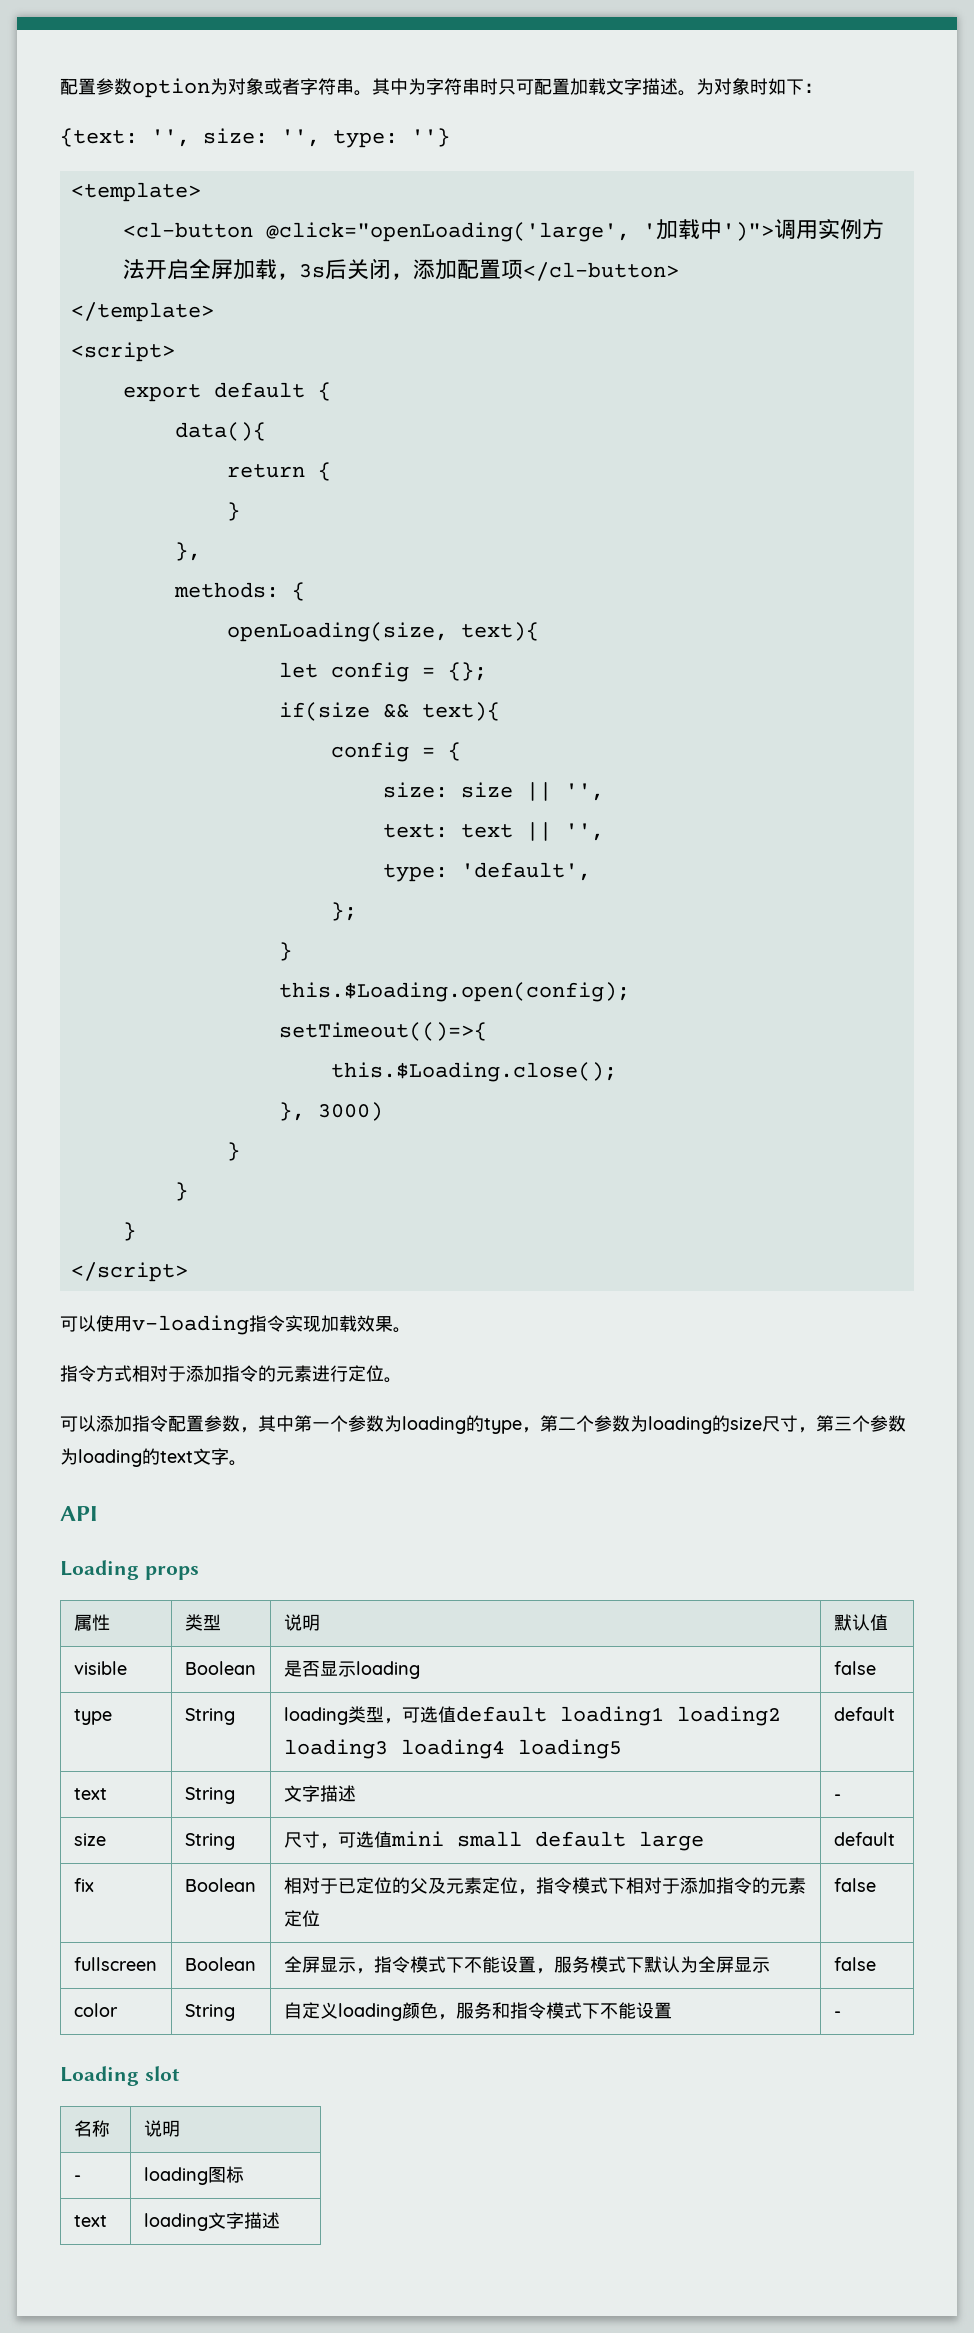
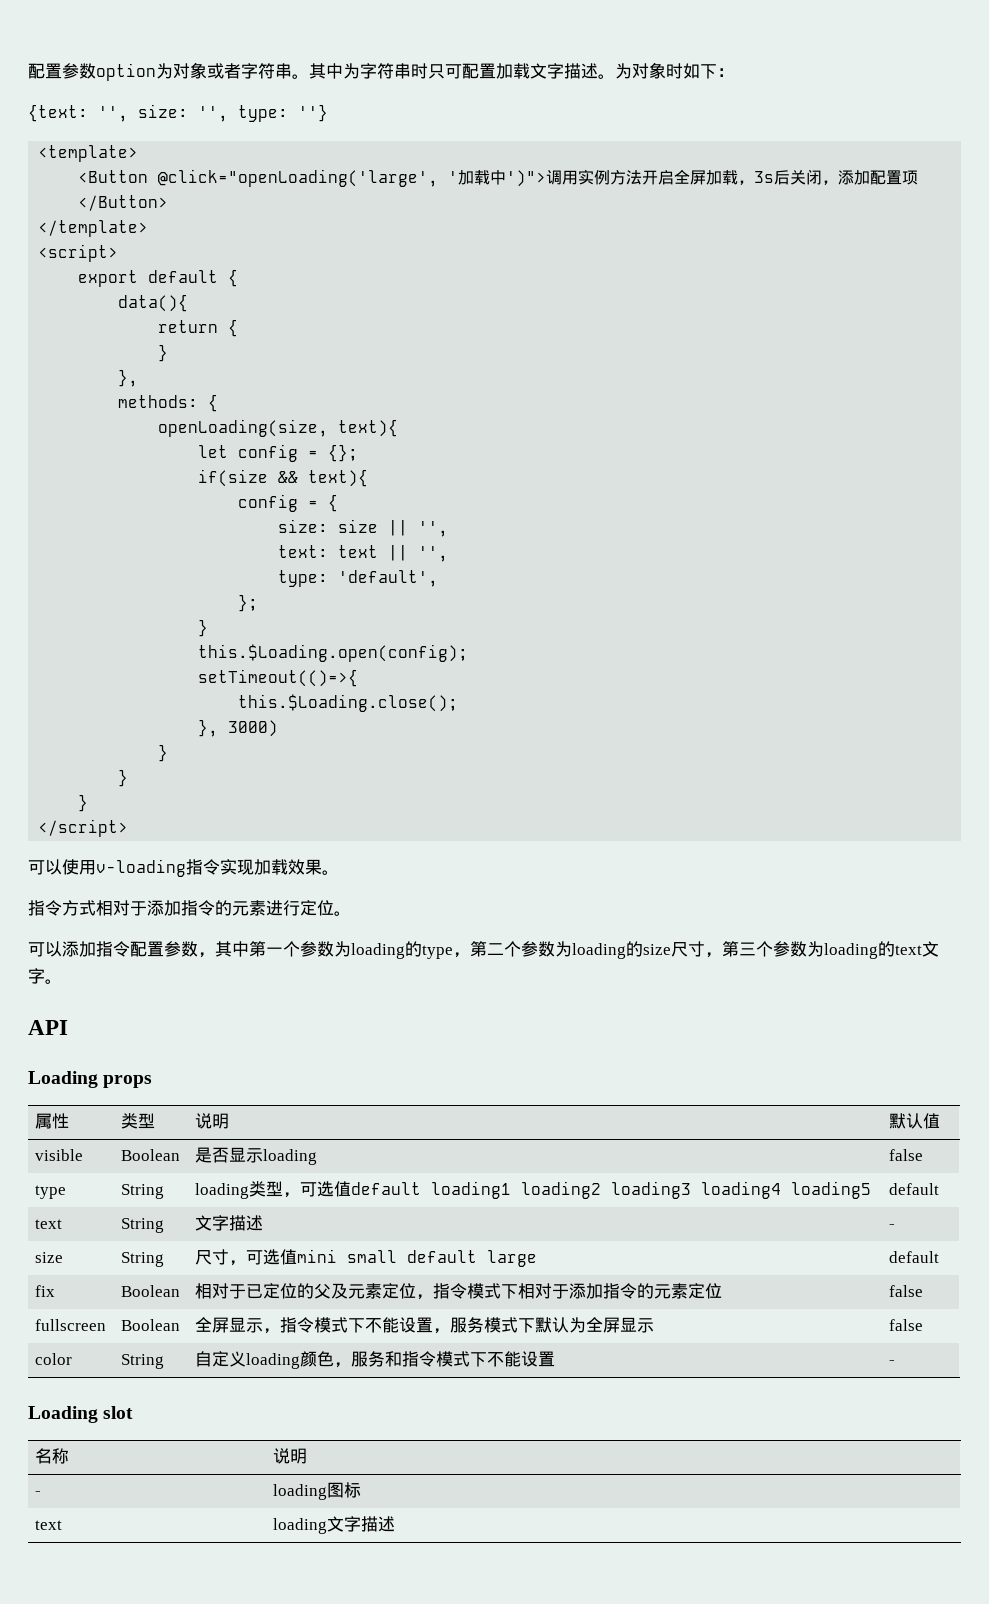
[122,222,253,238] <cl-button -> [78,170,149,183] <Button
[522,262,679,281] </cl-button> -> [78,195,169,211] </Button>

